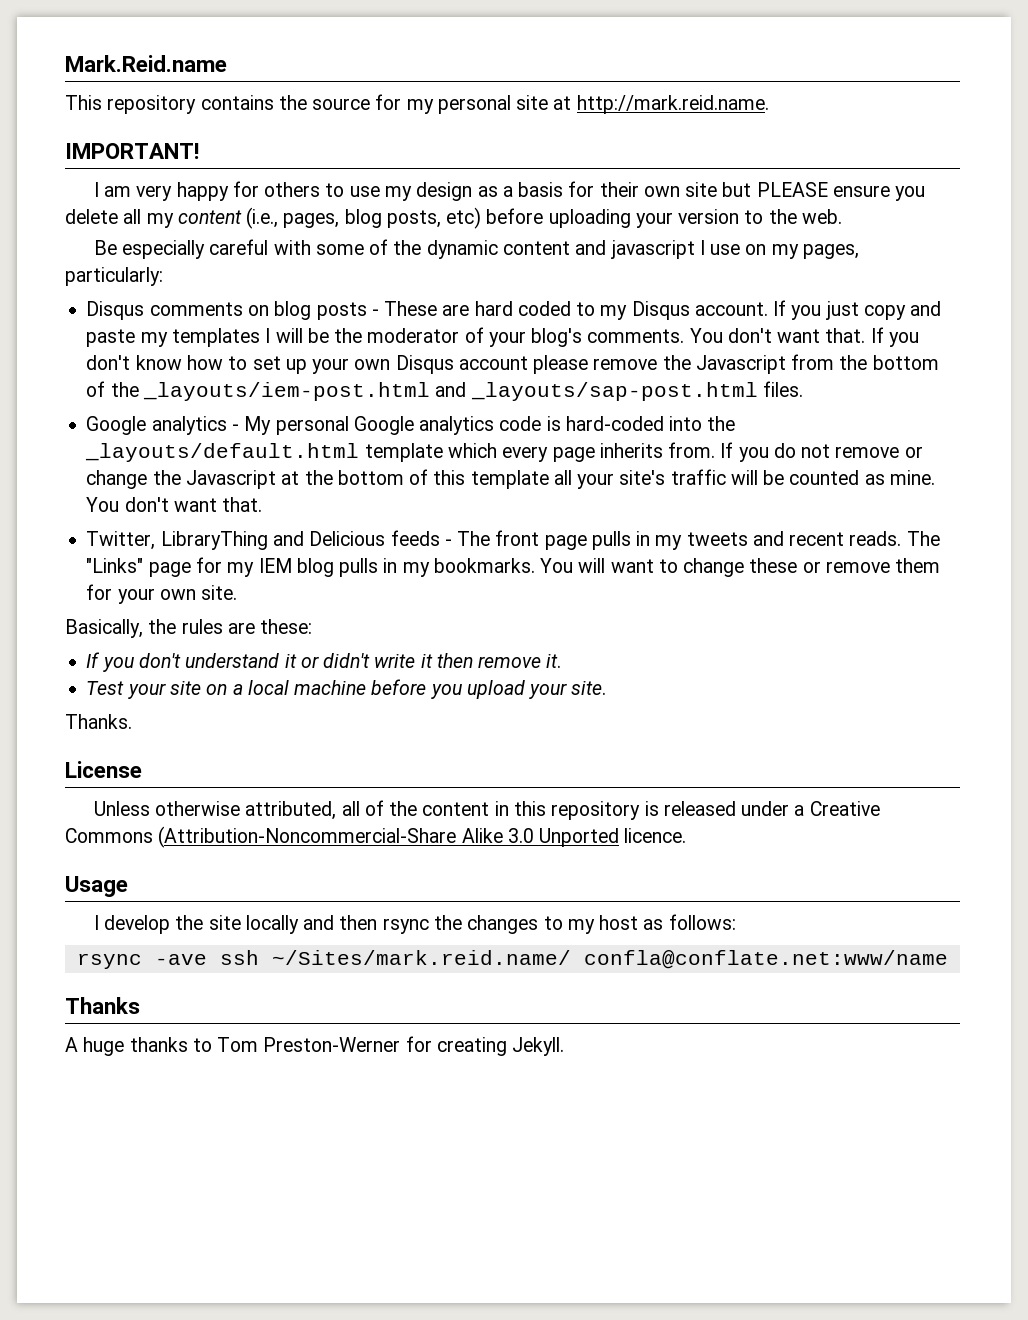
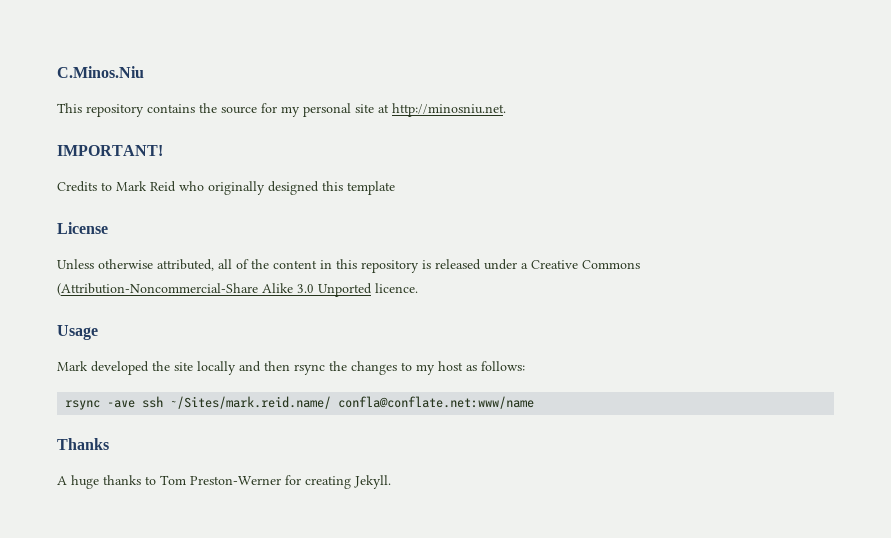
[65,55,227,72] Mark.Reid.name -> [57,66,144,78] C.Minos.Niu
[576,95,769,114] http://mark.reid.name. -> [392,103,506,117] http://minosniu.net.
[93,181,926,201] [65,207,842,229] [93,239,859,259] [65,267,163,286] [86,300,942,320] [86,327,919,347] [86,354,939,374] [86,381,803,401] [86,416,736,435] [85,442,923,462] [86,469,935,489] [86,497,263,512] [86,530,940,550] [86,557,941,577] [86,584,238,604] [65,619,313,638] [86,652,562,672] [86,679,607,699] [65,714,132,729] I am very happy for others to use my design as a basis for their own site but PLEASE ensure you delete all my content (i.e., pages, blog posts, etc) before uploading your version to the web. // Be especially careful with some of the dynamic content and javascript I use on my pages, particularly: // Disqus comments on blog posts - These are hard coded to my Disqus account. If you just copy and paste my templates I will be the moderator of your blog's comments. You don't want that. If you don't know how to set up your own Disqus account please remove the Javascript from the bottom of the _layouts/iem-post.html and _layouts/sap-post.html files. // Google analytics - My personal Google analytics code is hard-coded into the _layouts/default.html template which every page inherits from. If you do not remove or change the Javascript at the bottom of this template all your site's traffic will be counted as mine. You don't want that. // Twitter, LibraryThing and Delicious feeds - The front page pulls in my tweets and recent reads. The "Links" page for my IEM blog pulls in my bookmarks. You will want to change these or remove them for your own site. // Basically, the rules are these: // If you don't understand it or didn't write it then remove it. // Test your site on a local machine before you upload your site. // Thanks. -> [57,181,395,195] Credits to Mark Reid who originally designed this template
[93,915,171,934] I develop -> [57,361,149,375] Mark developed

